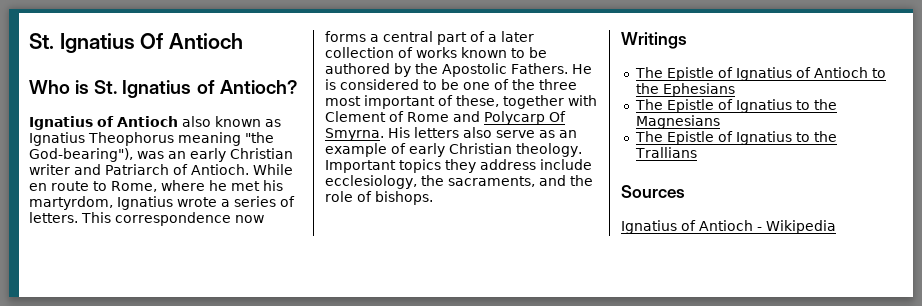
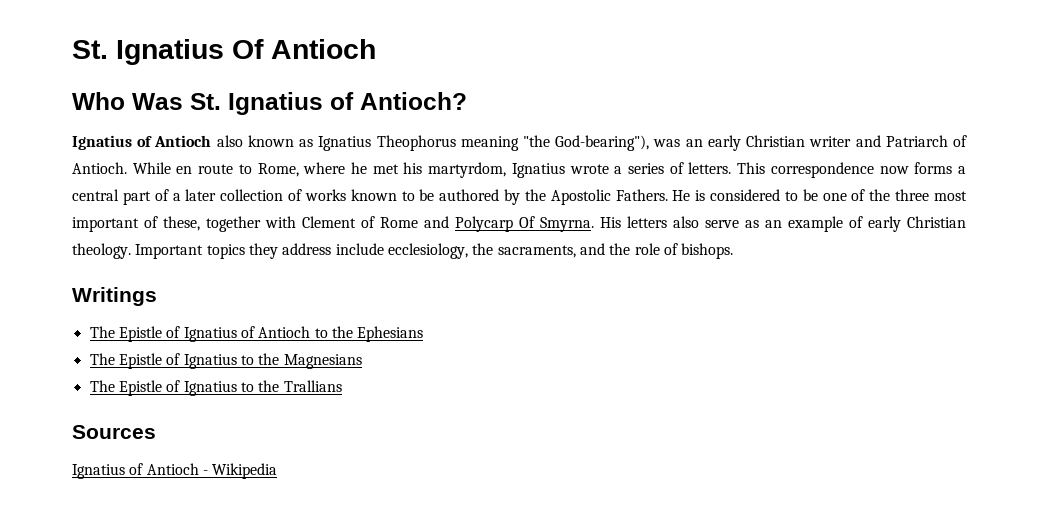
[75,80,90,94] is -> [132,93,183,110] Was

